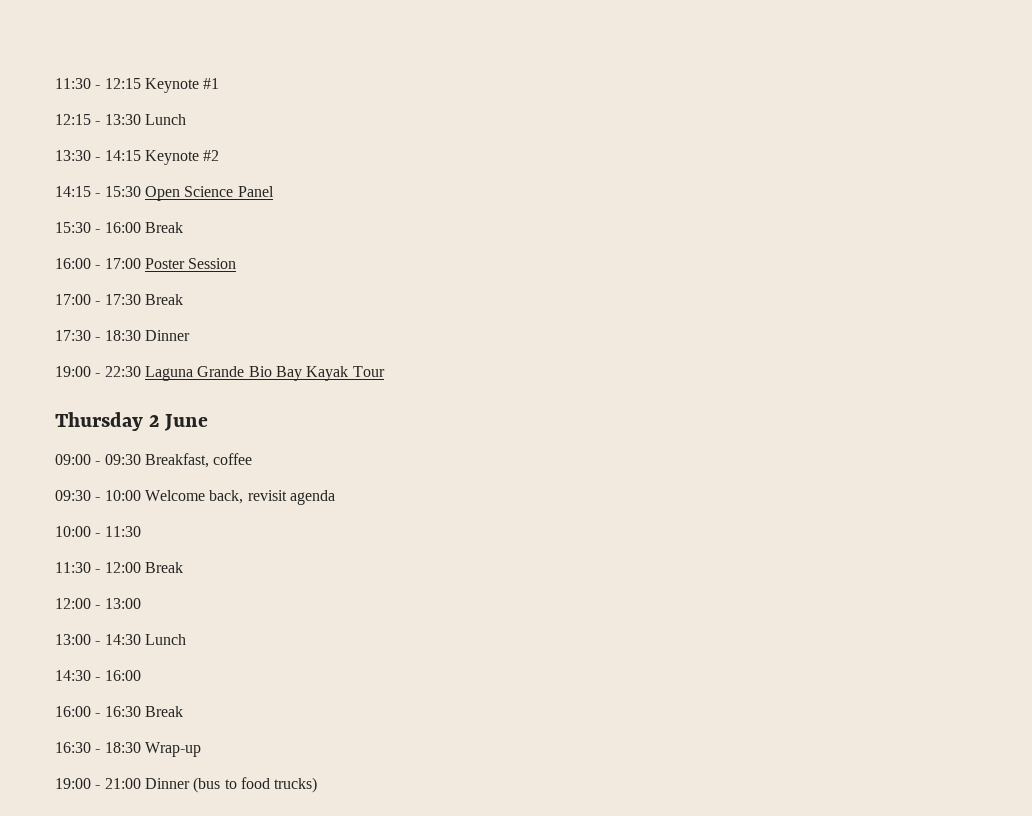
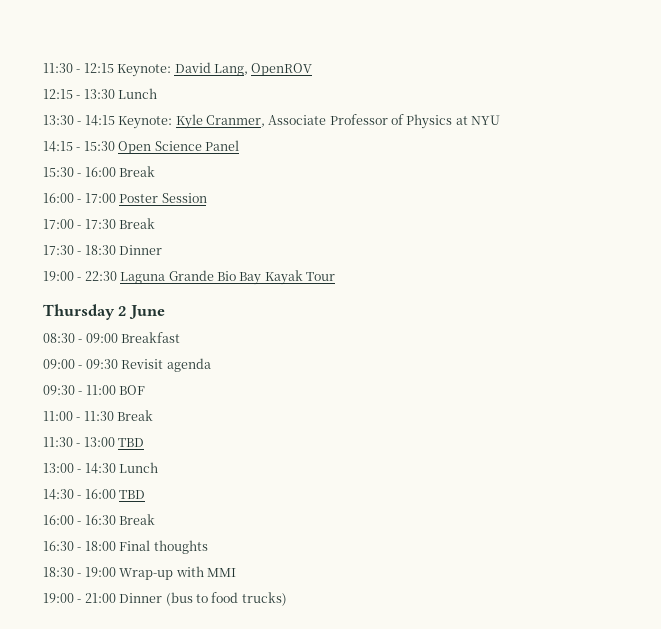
[144,78,220,93] Keynote #1 -> [117,62,313,77] Keynote: David Lang, OpenROV
[144,150,220,165] Keynote #2 -> [118,114,501,129] Keynote: Kyle Cranmer, Associate Professor of Physics at NYU
(209, 422) none -> [43,332,181,343] // 08:30 - 09:00 Breakfast
[144,453,253,468] Breakfast, coffee -> [121,358,211,372] Revisit agenda
[104,490,335,505] [55,526,91,537] 10:00 Welcome back, revisit agenda // 10:00 -> [85,385,146,395] [43,411,73,421] 11:00 BOF // 11:00
[55,562,183,573] [55,598,141,609] // 11:30 - 12:00 Break // 12:00 - 13:00 -> [117,410,154,421] [43,437,145,447] Break // 11:30 - 13:00 TBD
(141, 675) none -> [119,490,146,499] TBD
[104,742,141,753] 18:30 -> [84,540,208,554] [43,567,116,577] 18:00 Final thoughts // 18:30 - 19:00
(201, 749) none -> [175,566,236,577] with MMI

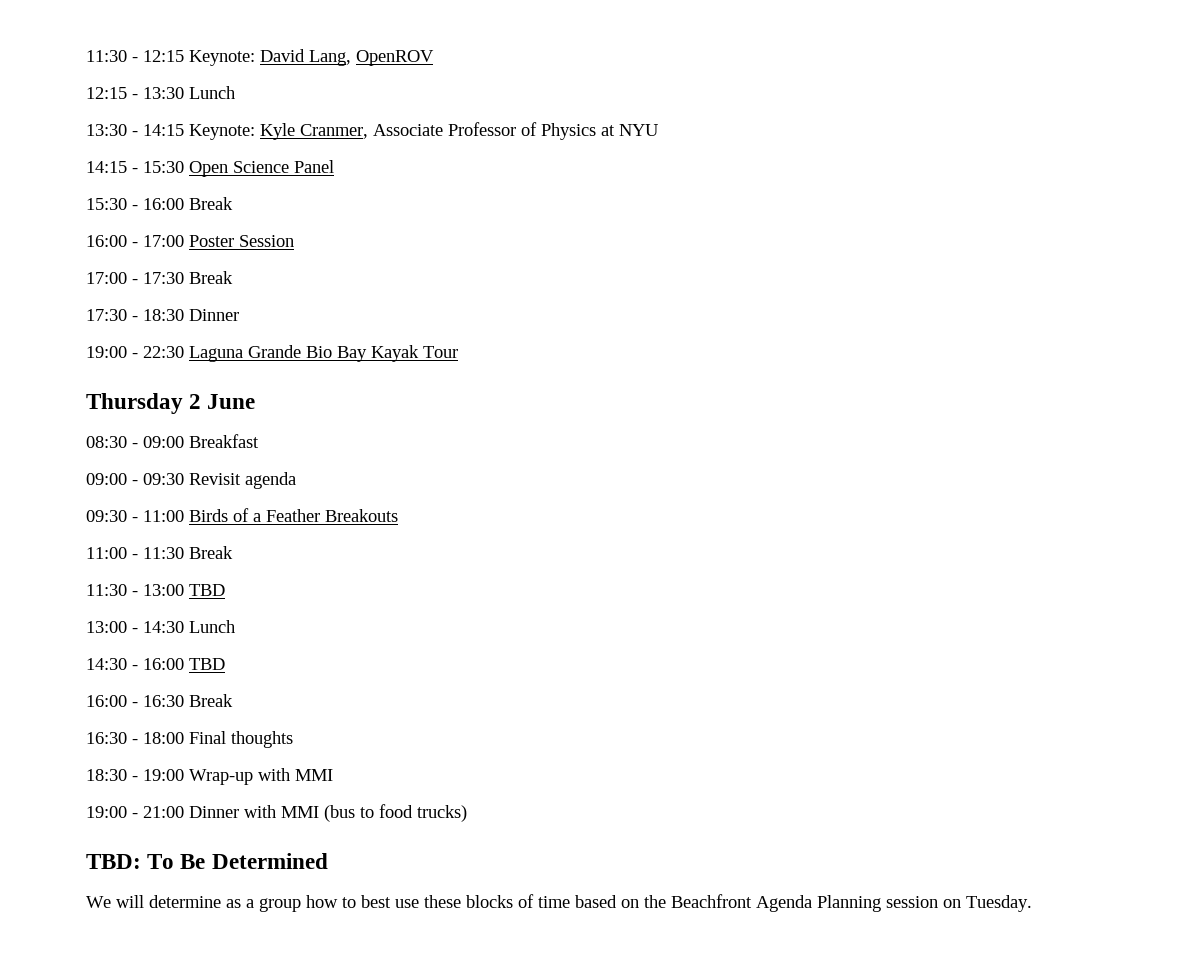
[119,385,146,395] BOF -> [189,508,398,522] Birds of a Feather Breakouts
(163, 598) none -> [244,805,319,818] with MMI
(287, 599) none -> [86,853,328,869] [86,894,1032,912] // TBD: To Be Determined // We will determine as a group how to best use these blocks of time based on the Beachfront Agenda Planning session on Tuesday.

